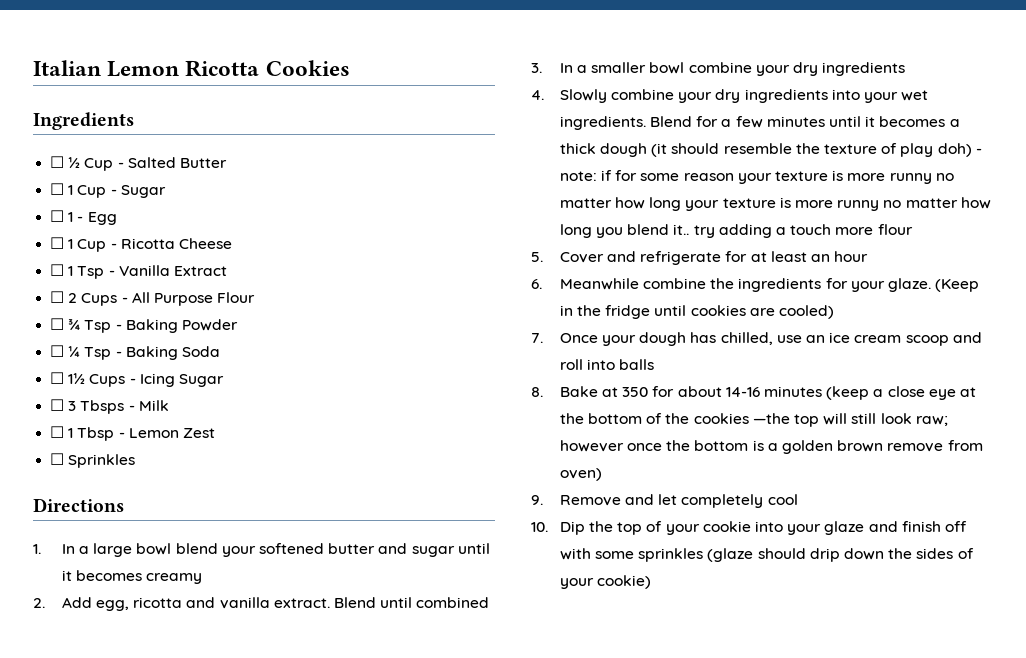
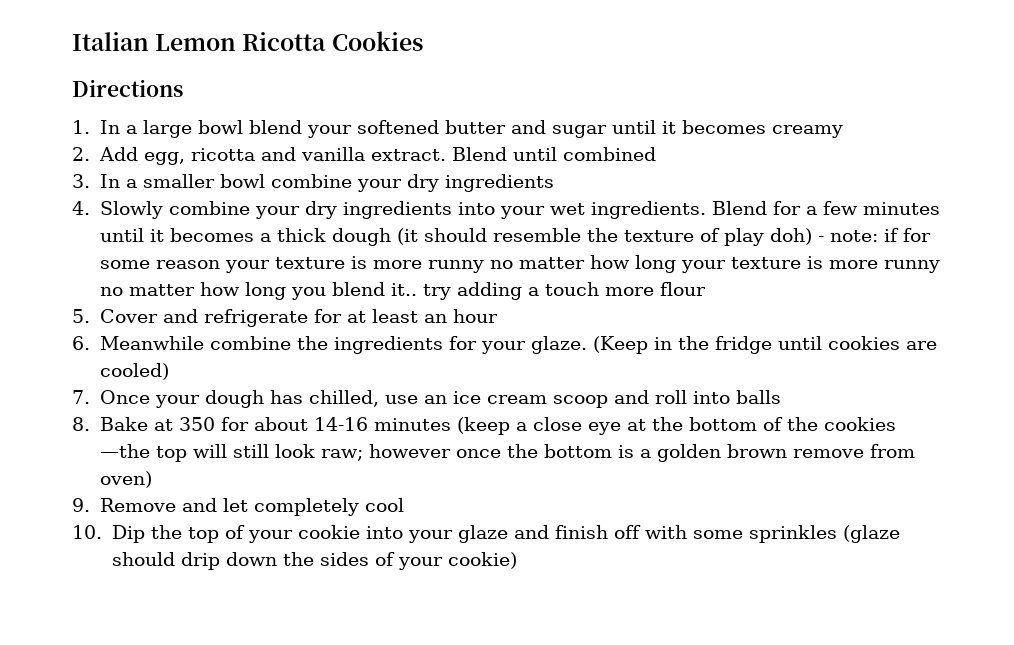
[33,112,134,130] [50,156,227,171] [50,183,166,198] [50,210,117,225] [50,237,232,252] [50,264,227,279] [50,291,256,306] [50,318,238,333] [50,345,220,360] [50,372,224,387] [50,399,169,414] [50,426,215,441] [50,453,136,468] // Ingredients // ☐ ½ Cup - Salted Butter // ☐ 1 Cup - Sugar // ☐ 1 - Egg // ☐ 1 Cup - Ricotta Cheese // ☐ 1 Tsp - Vanilla Extract // ☐ 2 Cups - All Purpose Flour // ☐ ¾ Tsp - Baking Powder // ☐ ¼ Tsp - Baking Soda // ☐ 1½ Cups - Icing Sugar // ☐ 3 Tbsps - Milk // ☐ 1 Tbsp - Lemon Zest // ☐ Sprinkles -> (423, 41) none

